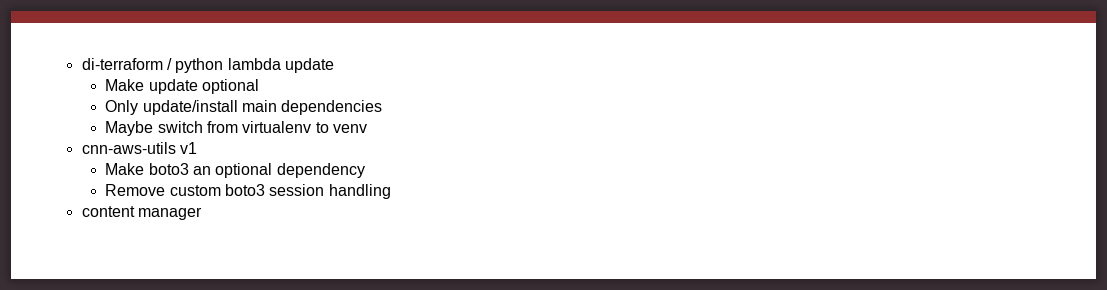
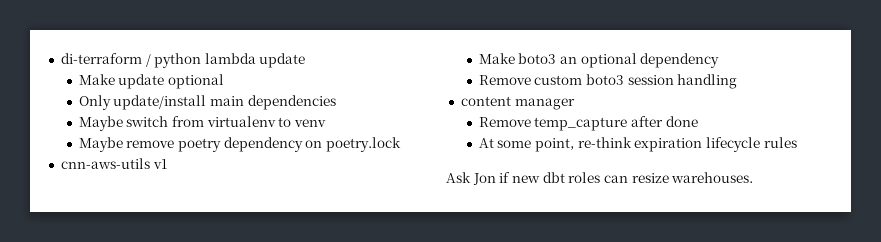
(367, 128) none -> [78,137,402,152] // Maybe remove poetry dependency on poetry.lock
(202, 213) none -> [478,116,698,131] [478,137,797,152] [446,172,754,185] // Remove temp_capture after done // At some point, re-think expiration lifecycle rules // Ask Jon if new dbt roles can resize warehouses.

